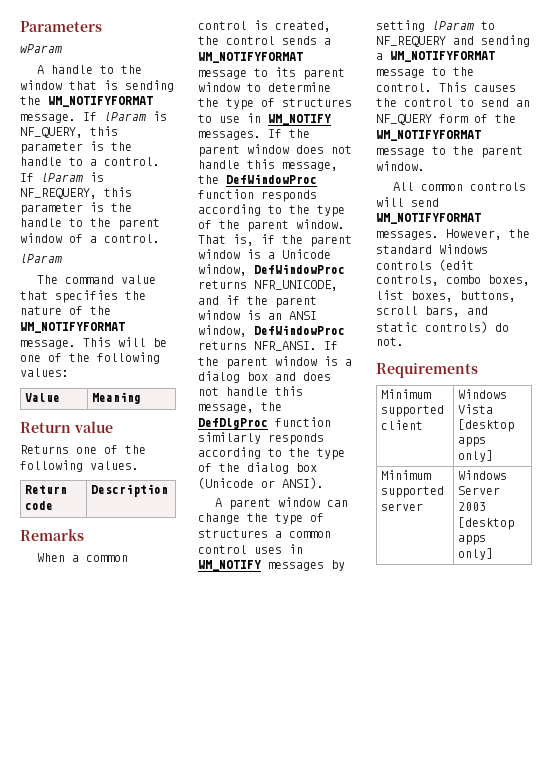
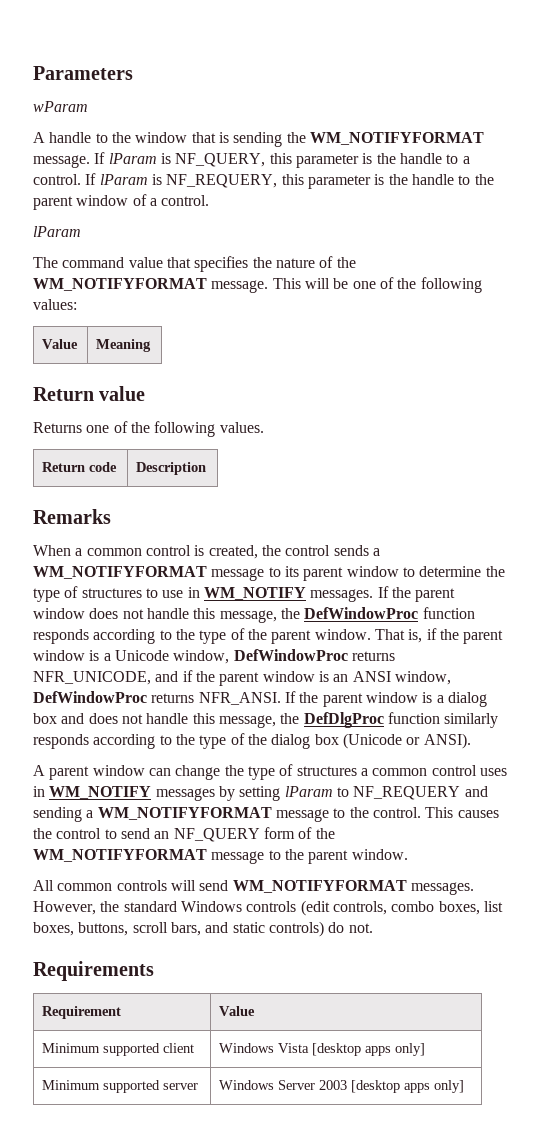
(478, 370) none -> [42,1006,122,1019] [219,1006,256,1016] // Requirement | Value

